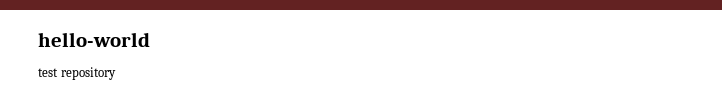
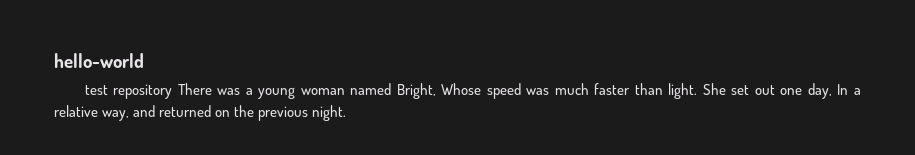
(116, 73) none -> [177,83,862,99] [54,105,347,121] There was a young woman named Bright, Whose speed was much faster than light. She set out one day, In a relative way, and returned on the previous night.

